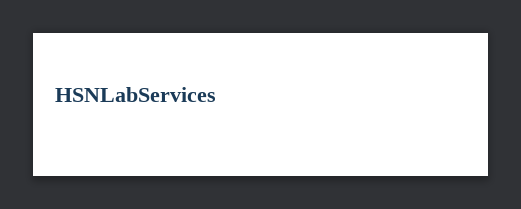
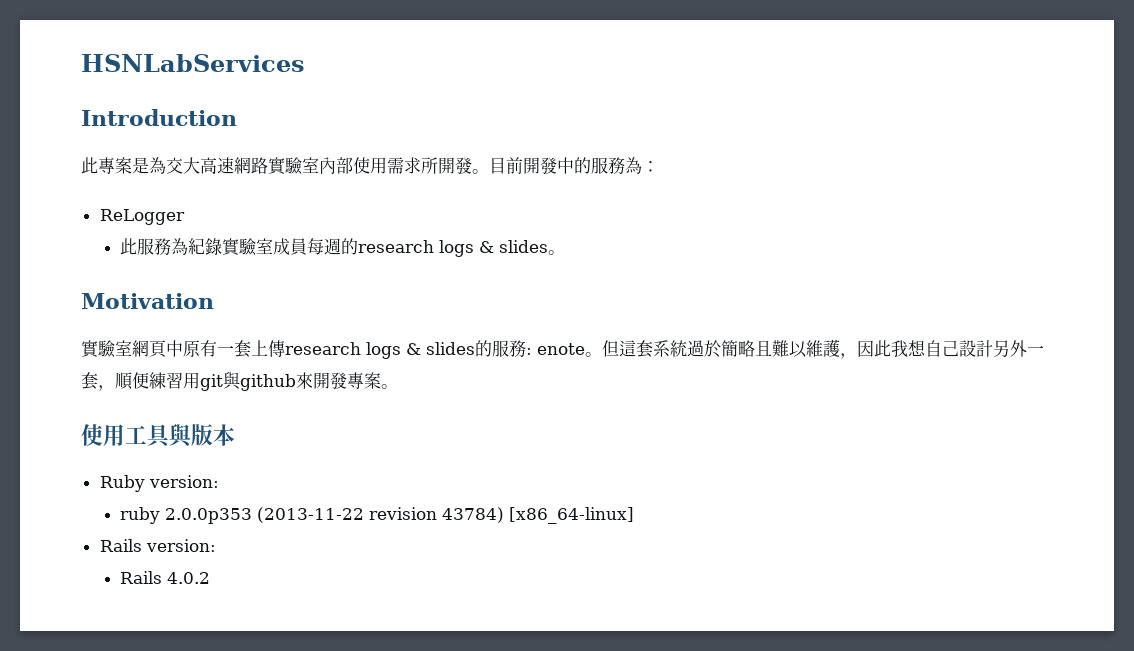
(216, 94) none -> [81,109,237,126] [81,157,659,175] [99,209,185,225] [119,238,565,257] [81,293,214,309] [81,339,1044,359] [81,372,398,391] [81,424,235,448] [99,475,219,492] [119,507,634,524] [99,539,216,552] [119,571,210,584] // Introduction // 此專案是為交大高速網路實驗室內部使用需求所開發。目前開發中的服務為： // ReLogger // 此服務為紀錄實驗室成員每週的research logs & slides。 // Motivation // 實驗室網頁中原有一套上傳research logs & slides的服務: enote。但這套系統過於簡略且難以維護，因此我想自己設計另外一套，順便練習用git與github來開發專案。 // 使用工具與版本 // Ruby version: // ruby 2.0.0p353 (2013-11-22 revision 43784) [x86_64-linux] // Rails version: // Rails 4.0.2

